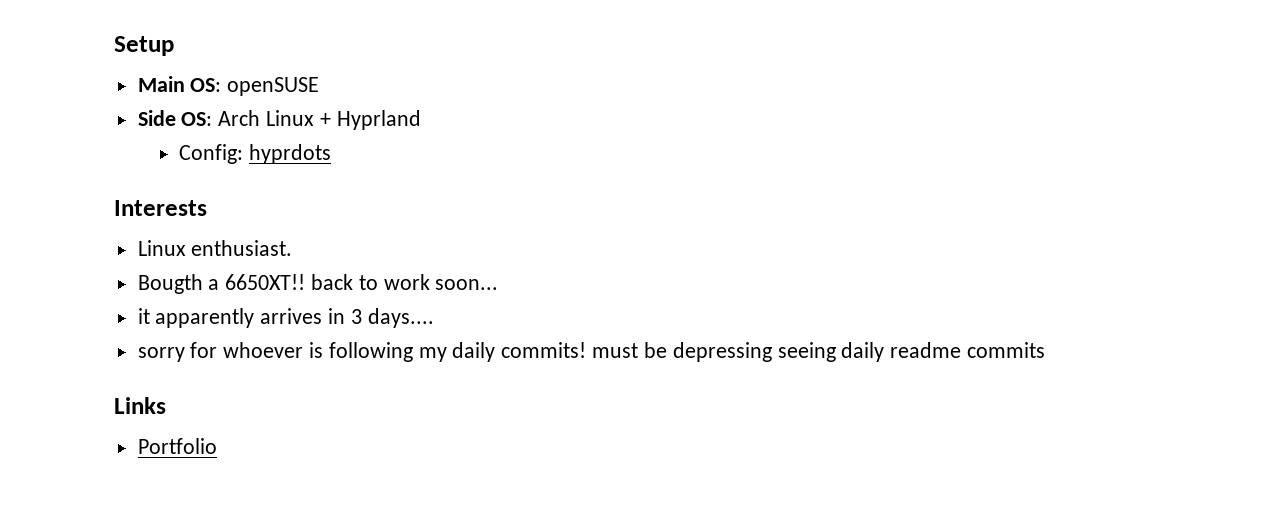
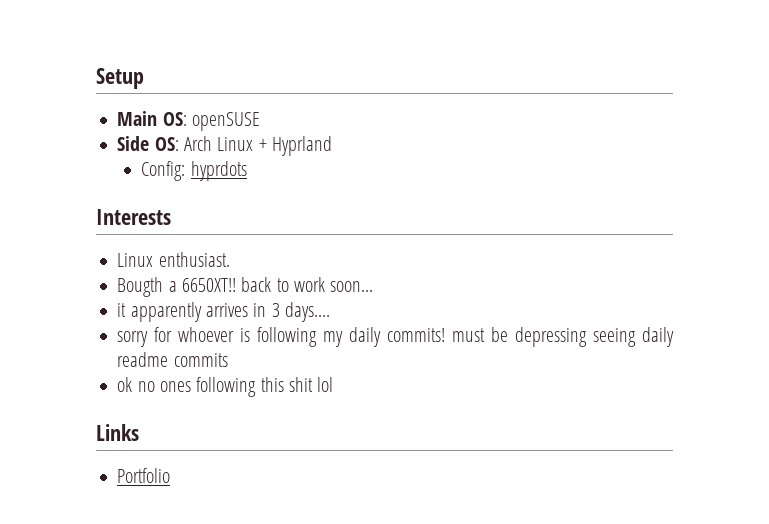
(1045, 350) none -> [117,377,334,397] // ok no ones following this shit lol

